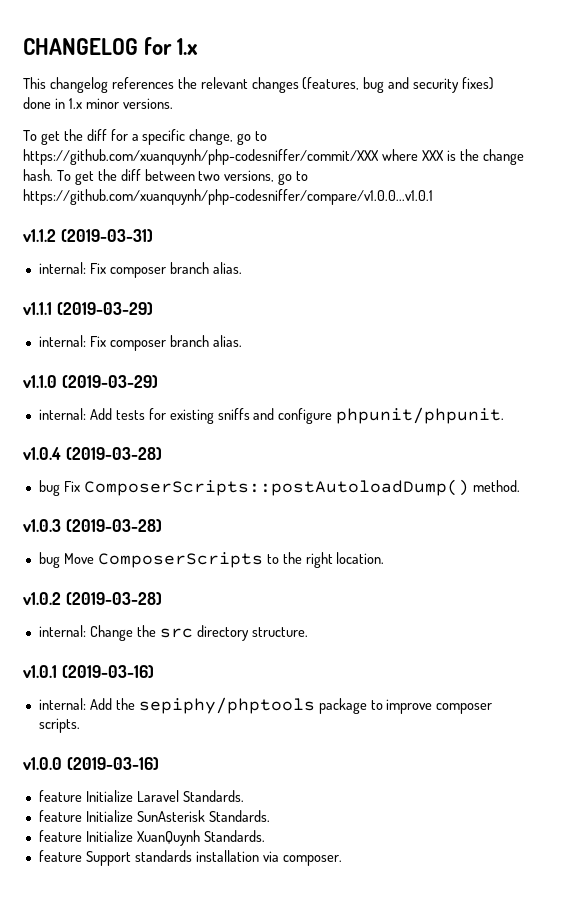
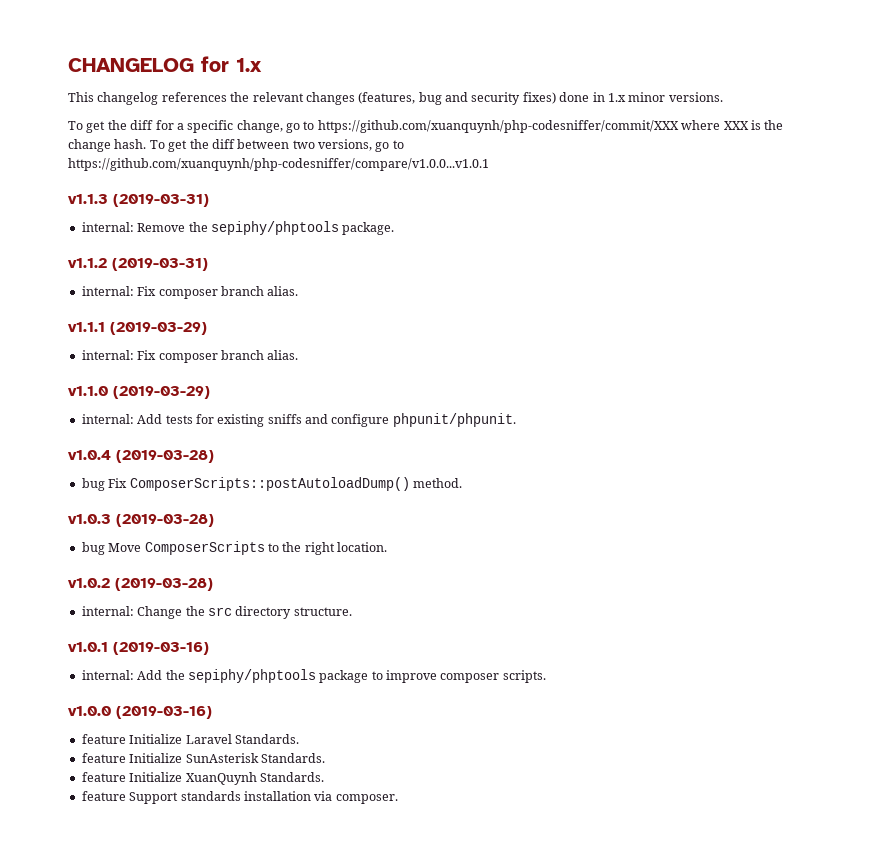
(433, 197) none -> [68,194,209,207] [81,221,395,235] // v1.1.3 (2019-03-31) // internal: Remove the sepiphy/phptools package.

